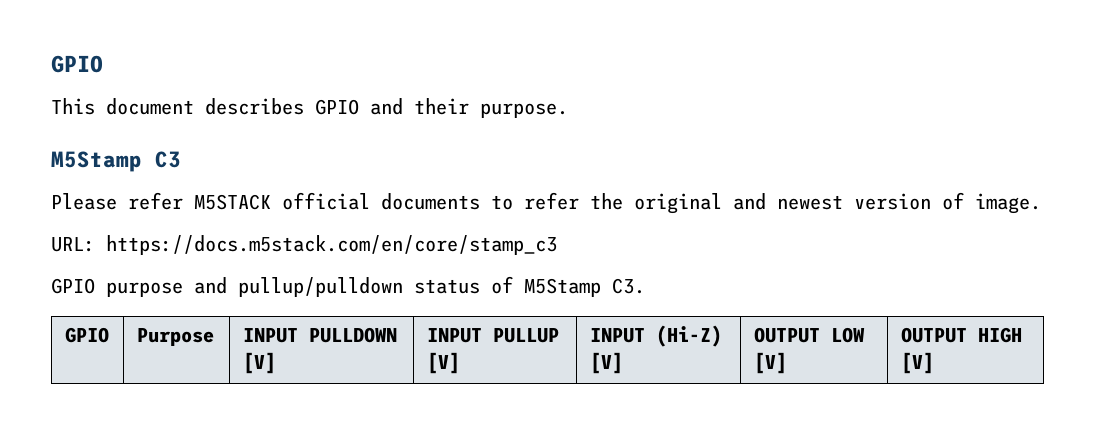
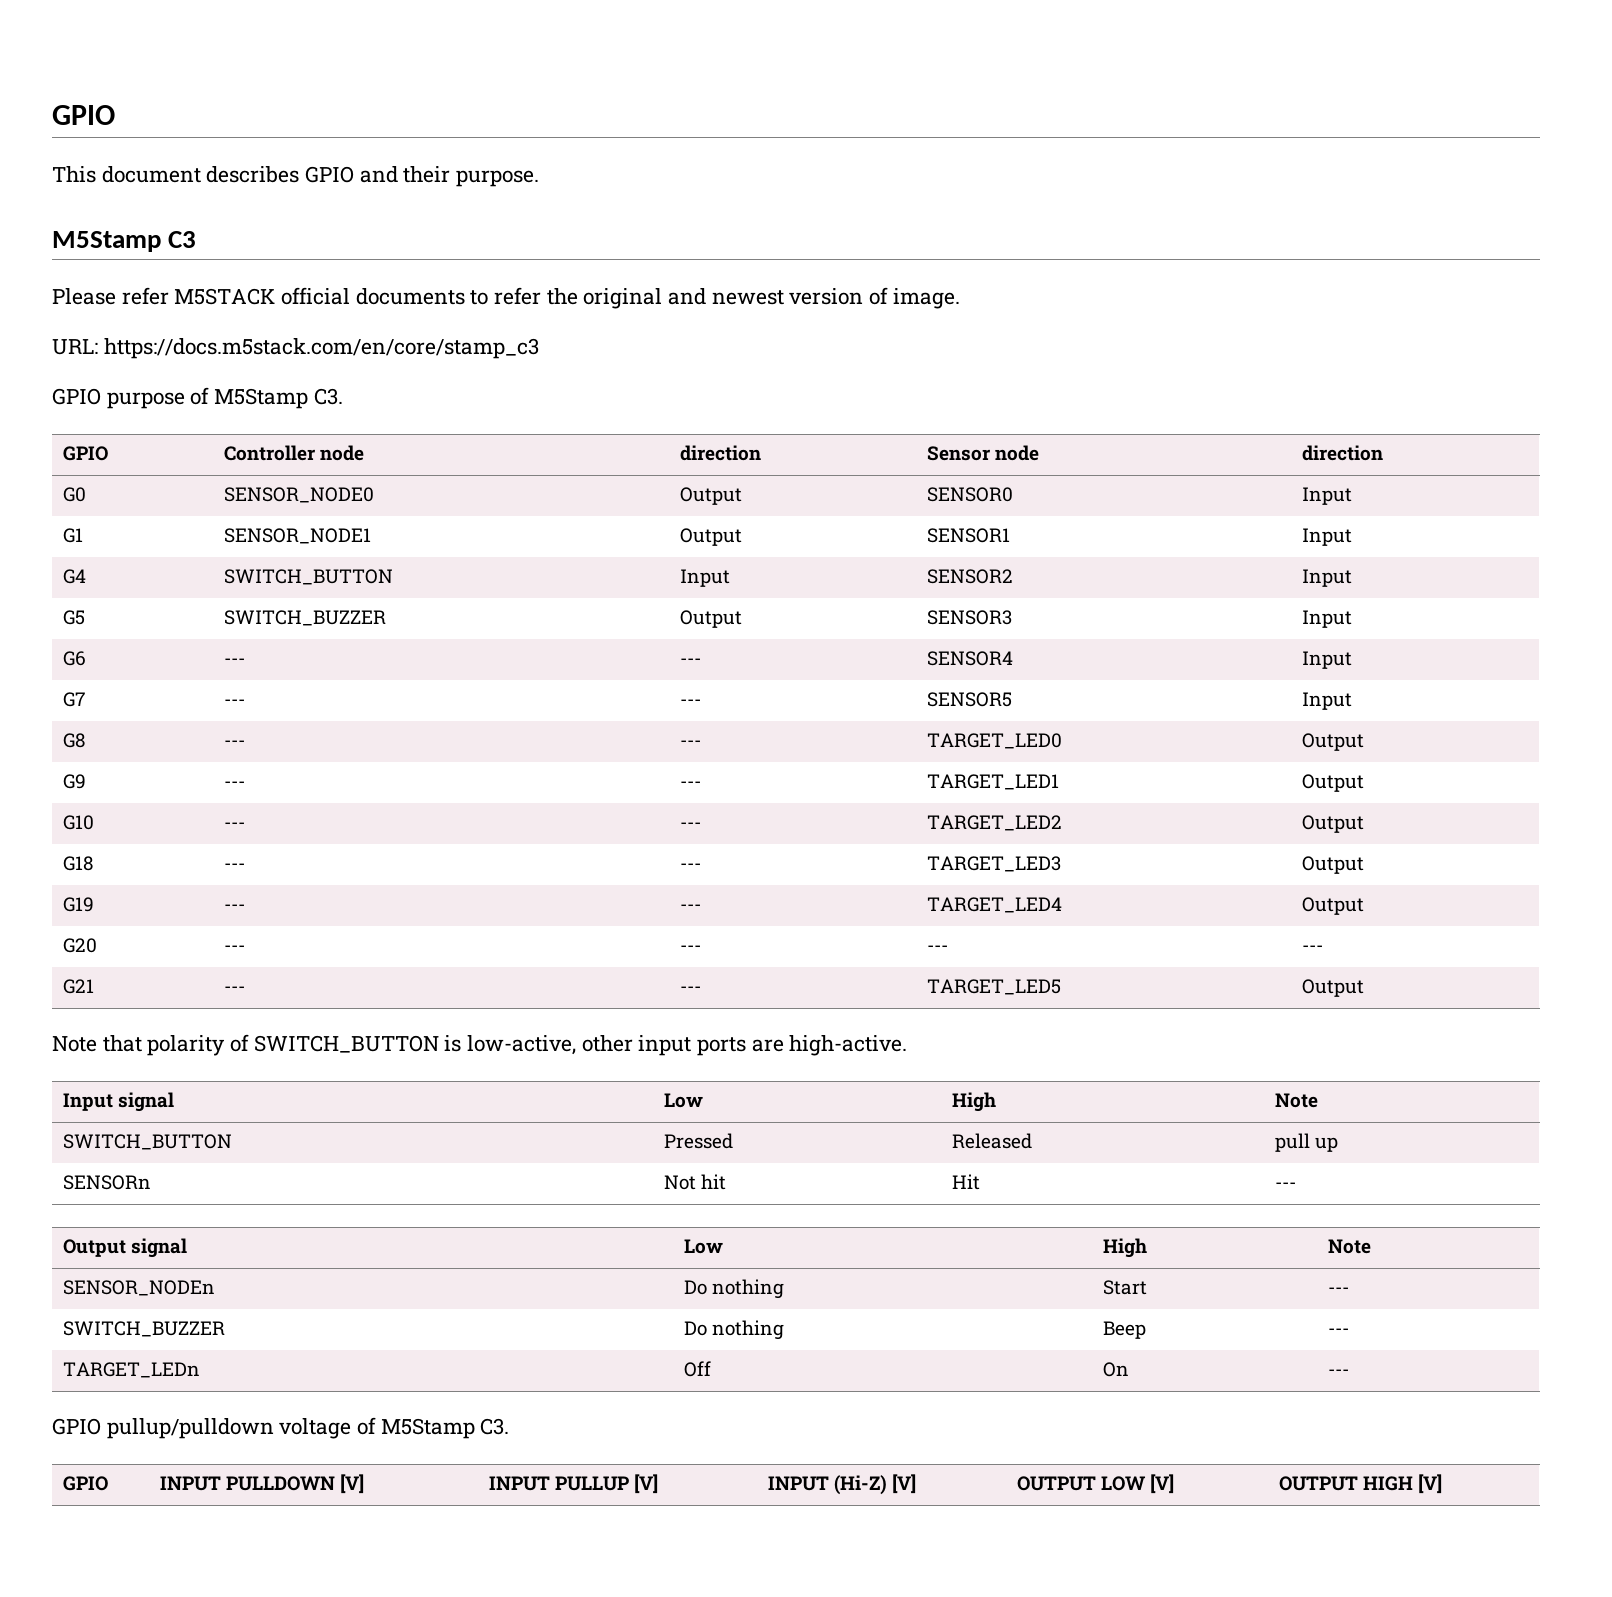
[194,276,645,297] [64,327,109,343] [136,328,214,346] and pullup/pulldown status of M5Stamp C3. // GPIO | Purpose -> [190,387,343,409] [62,446,108,461] [223,445,365,461] [679,445,761,461] [926,445,1040,461] [1301,445,1383,461] [62,487,86,502] [223,487,374,503] [679,487,742,505] [926,487,1013,502] [1301,487,1352,505] [62,528,83,543] [223,528,371,544] [679,528,742,546] [926,528,1010,543] [1301,528,1352,546] [62,569,86,584] [223,569,393,585] [679,569,730,587] [926,569,1013,584] [1301,569,1352,587] [62,610,85,625] [223,610,386,626] [679,610,742,628] [926,610,1012,625] [1301,610,1352,628] [62,651,86,666] [223,658,245,665] [679,658,701,665] [926,651,1013,666] [1301,651,1352,669] [62,692,85,707] [223,699,245,706] [679,699,701,706] [926,692,1012,707] [1301,692,1352,710] [62,733,86,748] [223,740,245,747] [679,740,701,747] [926,733,1062,749] [1301,733,1364,751] [62,774,86,789] [223,781,245,788] [679,781,701,788] [926,774,1059,790] [1301,774,1364,792] [62,815,94,830] [223,822,245,829] [679,822,701,829] [926,815,1062,831] [1301,815,1364,833] [62,856,94,871] [223,863,245,870] [679,863,701,870] [926,856,1061,872] [1301,856,1364,874] [62,897,94,912] [223,904,245,911] [679,904,701,911] [926,897,1062,913] [1301,897,1364,915] [62,938,97,953] [223,945,245,952] [679,945,701,952] [926,945,948,952] [1301,945,1323,952] [62,979,94,994] [223,986,245,993] [679,986,701,993] [926,979,1061,995] [1301,979,1364,997] [52,1034,908,1056] [62,1092,175,1112] [663,1093,703,1108] [951,1092,996,1112] [1274,1093,1318,1108] [62,1134,232,1150] [663,1133,733,1149] [951,1133,1032,1149] [1274,1133,1339,1152] [62,1175,151,1190] [663,1174,727,1190] [951,1174,980,1190] [1274,1182,1296,1189] [62,1238,188,1258] [683,1239,723,1254] [1102,1238,1147,1258] [1327,1239,1371,1254] [62,1280,215,1296] [683,1279,785,1299] [1102,1280,1147,1295] [1327,1287,1349,1294] [62,1321,225,1337] [683,1320,785,1340] [1102,1321,1146,1339] [1327,1328,1349,1335] [62,1362,200,1378] [683,1361,711,1377] [1102,1362,1129,1377] [1327,1369,1349,1376] [52,1417,510,1439] [62,1476,108,1491] of M5Stamp C3. // GPIO | Controller node | direction | Sensor node | direction // G0 | SENSOR_NODE0 | Output | SENSOR0 | Input // G1 | SENSOR_NODE1 | Output | SENSOR1 | Input // G4 | SWITCH_BUTTON | Input | SENSOR2 | Input // G5 | SWITCH_BUZZER | Output | SENSOR3 | Input // G6 | --- | --- | SENSOR4 | Input // G7 | --- | --- | SENSOR5 | Input // G8 | --- | --- | TARGET_LED0 | Output // G9 | --- | --- | TARGET_LED1 | Output // G10 | --- | --- | TARGET_LED2 | Output // G18 | --- | --- | TARGET_LED3 | Output // G19 | --- | --- | TARGET_LED4 | Output // G20 | --- | --- | --- | --- // G21 | --- | --- | TARGET_LED5 | Output // Note that polarity of SWITCH_BUTTON is low-active, other input ports are high-active. // Input signal | Low | High | Note // SWITCH_BUTTON | Pressed | Released | pull up // SENSORn | Not hit | Hit | --- // Output signal | Low | High | Note // SENSOR_NODEn | Do nothing | Start | --- // SWITCH_BUZZER | Do nothing | Beep | --- // TARGET_LEDn | Off | On | --- // GPIO pullup/pulldown voltage of M5Stamp C3. // GPIO

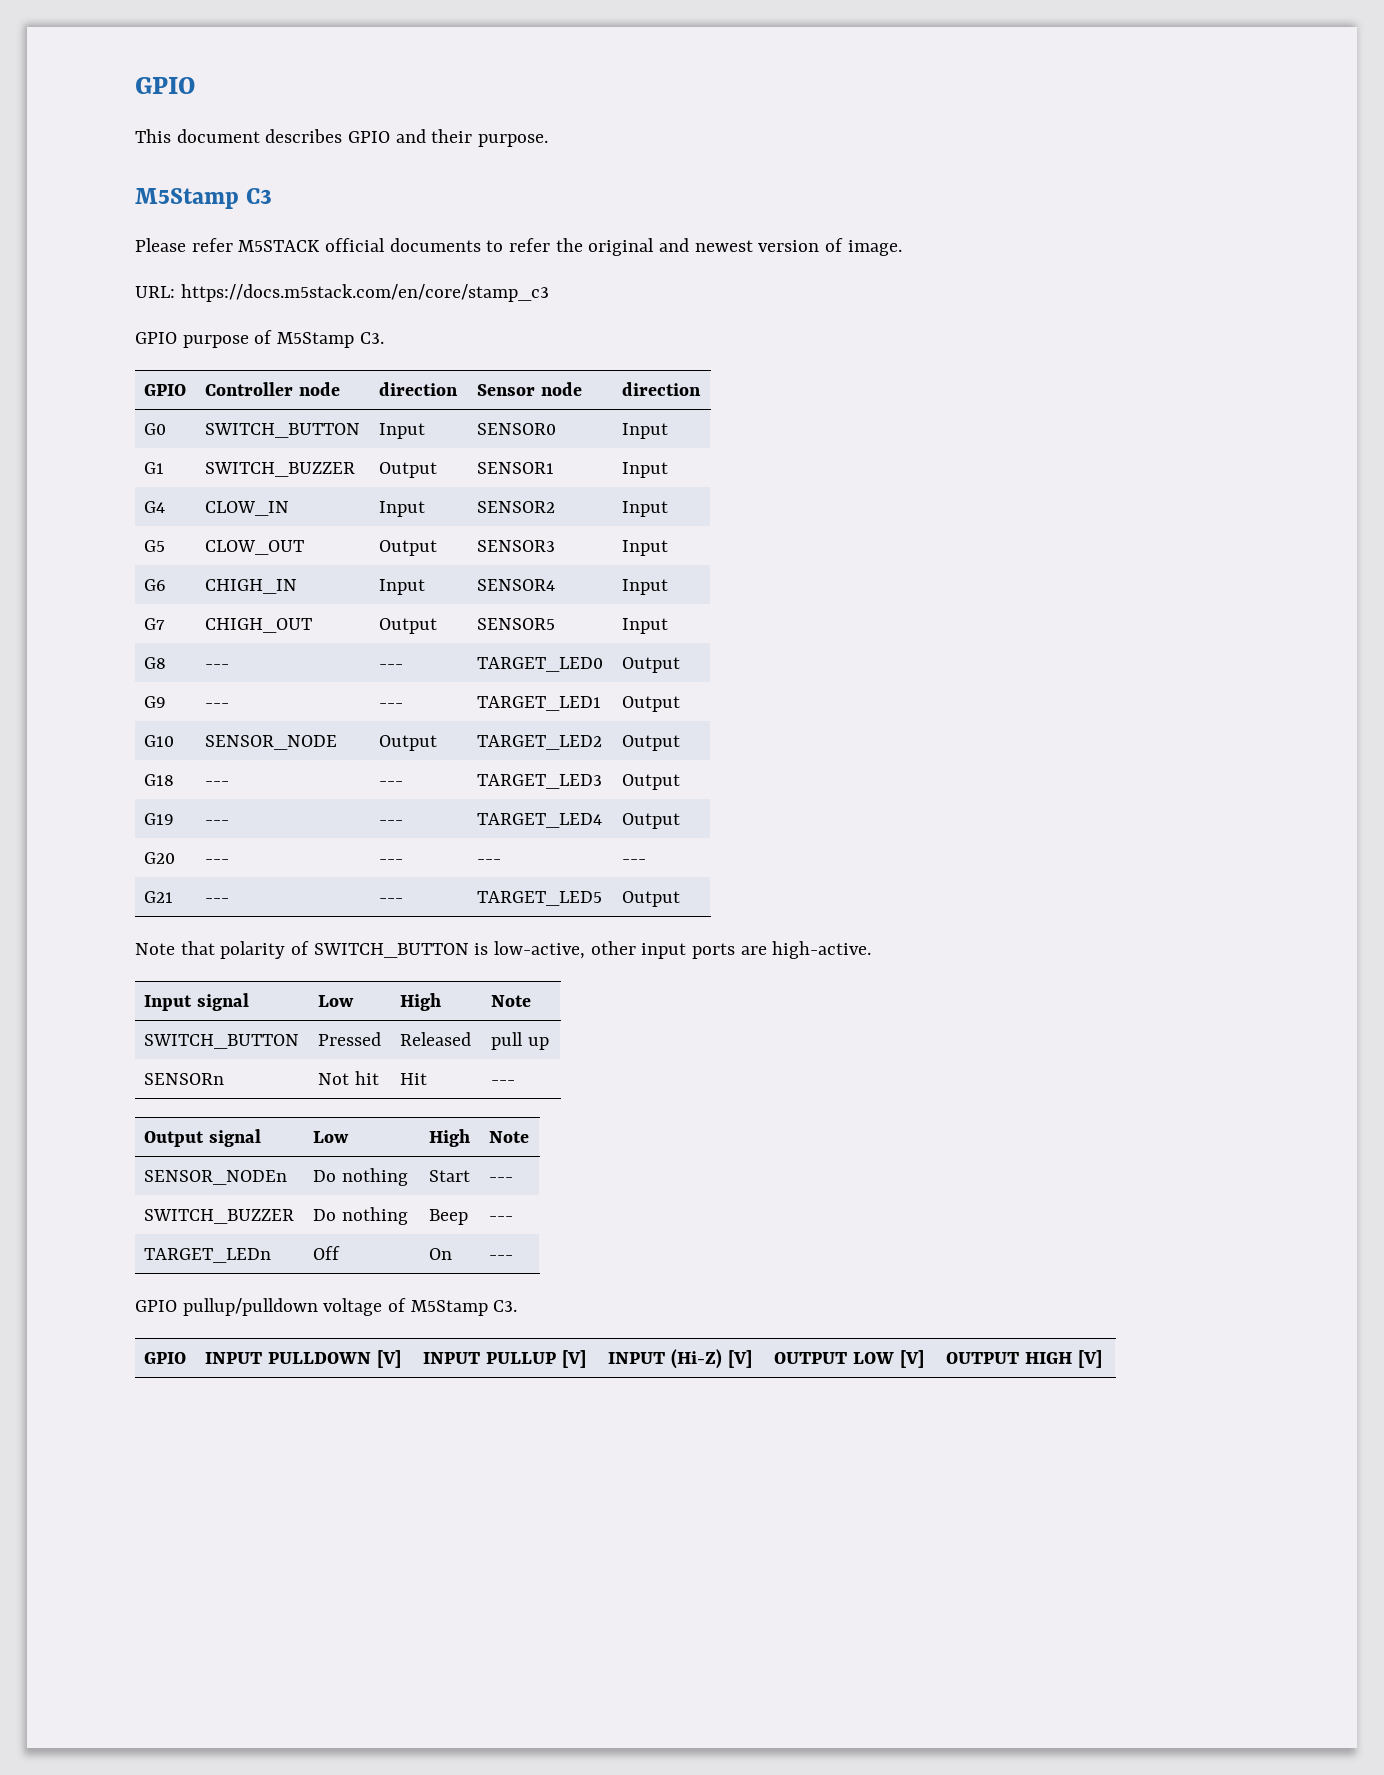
[223,487,374,503] [679,487,742,505] SENSOR_NODE0 | Output -> [205,423,361,438] [379,423,426,439] SWITCH_BUTTON | Input
[223,528,371,544] SENSOR_NODE1 -> [205,462,356,477] SWITCH_BUZZER
[223,569,393,585] SWITCH_BUTTON -> [205,501,290,516] CLOW_IN
[223,610,386,626] SWITCH_BUZZER -> [205,540,305,555] CLOW_OUT
[223,658,245,665] [679,658,701,665] --- | --- -> [205,579,298,594] [379,579,426,595] CHIGH_IN | Input
[223,699,245,706] [679,699,701,706] --- | --- -> [205,618,313,633] [379,618,438,634] CHIGH_OUT | Output
[223,822,245,829] [679,822,701,829] --- | --- -> [205,735,338,750] [379,735,438,751] SENSOR_NODE | Output

